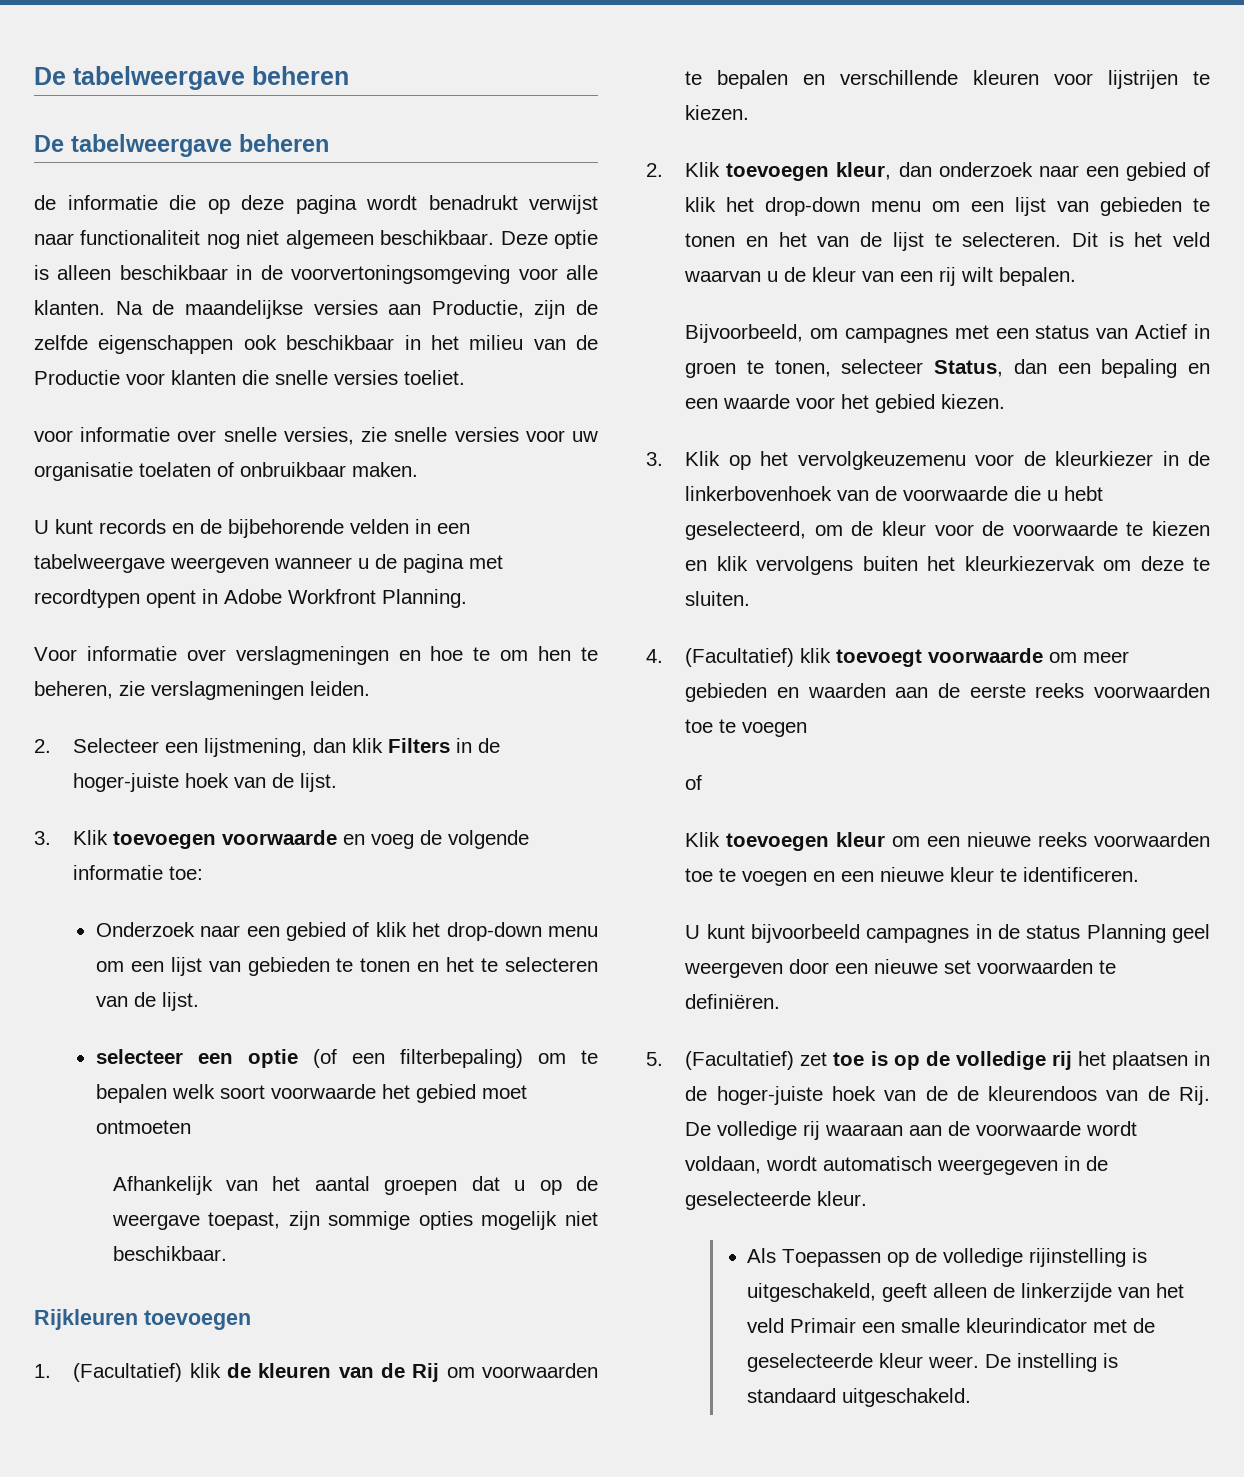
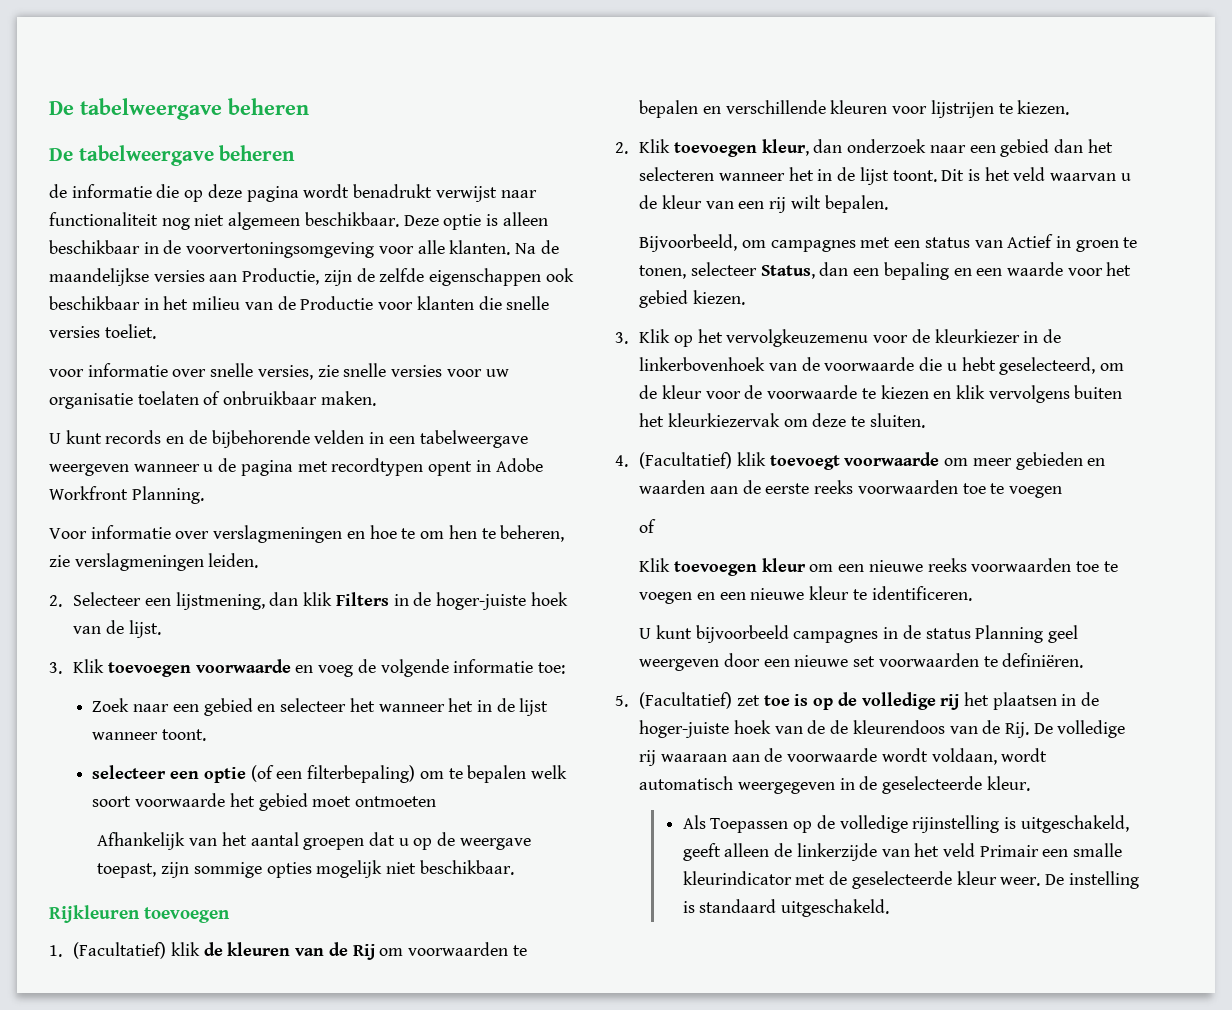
[95,922,598,941] [95,957,598,976] [95,992,199,1011] Onderzoek naar een gebied of klik het drop-down menu om een lijst van gebieden te tonen en het te selecteren van de lijst. -> [92,698,549,716] [92,729,207,741] Zoek naar een gebied en selecteer het wanneer het in de lijst wanneer toont.
[1193,162,1210,177] [685,197,1210,216] [685,232,1062,251] of klik het drop-down menu om een lijst van gebieden te tonen en het van de lijst te selecteren. -> [1054,139,1113,153] [639,167,937,185] dan het selecteren wanneer het in de lijst toont.

